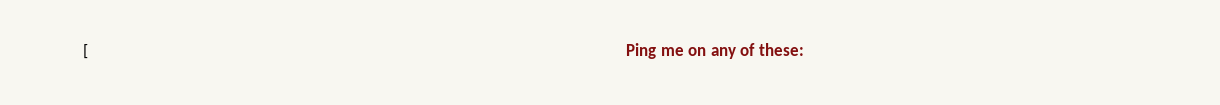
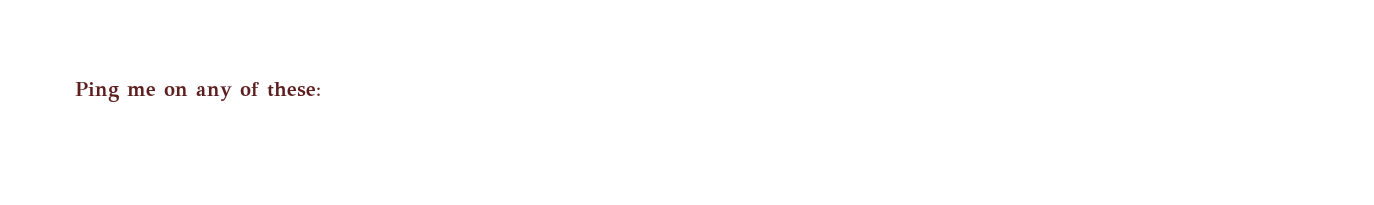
[83,44,88,59] [ // -> (75, 92) none

